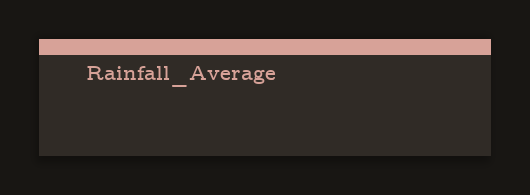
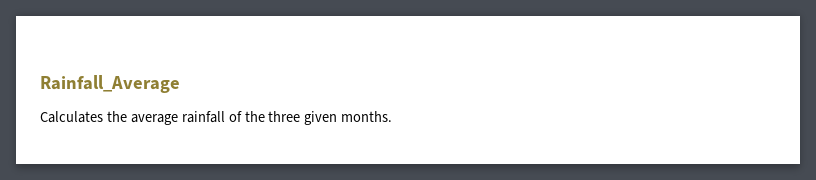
(276, 76) none -> [40,111,393,125] // Calculates the average rainfall of the three given months.

